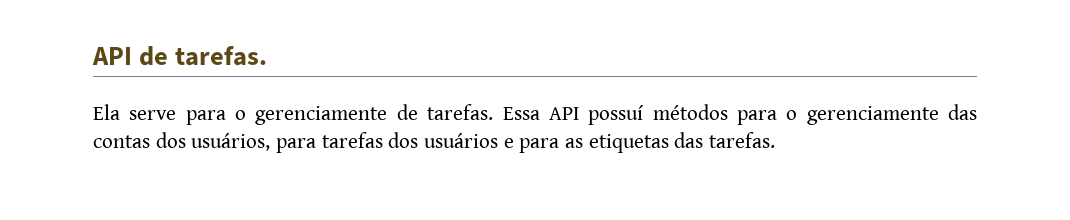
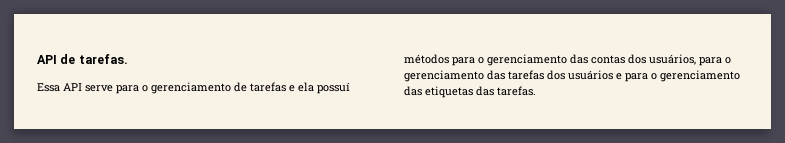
[93,104,120,120] Ela -> [37,83,82,92] Essa API
[255,104,579,125] gerenciamente de tarefas. Essa API -> [151,82,314,94] gerenciamento de tarefas e ela
[806,106,939,125] gerenciamente -> [487,54,567,66] gerenciamento
(317, 145) none -> [725,57,731,64] [404,70,505,82] o gerenciamento das
[565,138,584,148] as -> [651,70,740,82] [404,86,422,96] o gerenciamento das

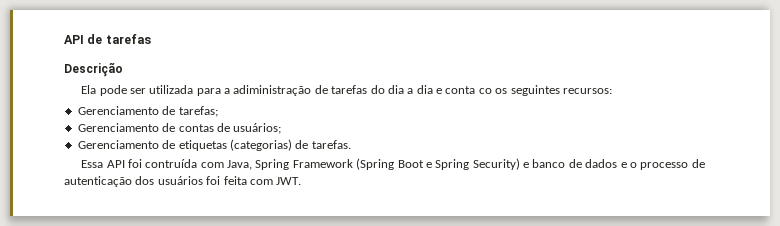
[78,54,128,64] [37,82,350,94] [404,54,731,66] [404,70,740,82] [404,86,536,98] tarefas. // Essa API serve para o gerenciamento de tarefas e ela possuí métodos para o gerenciamento das contas dos usuários, para o gerenciamento das tarefas dos usuários e para o gerenciamento das etiquetas das tarefas. -> [105,34,151,44] [64,62,123,77] [81,85,612,96] [77,106,218,117] [77,123,282,134] [77,139,351,151] [81,158,705,170] [64,176,302,187] tarefas // Descrição // Ela pode ser utilizada para a adiministração de tarefas do dia a dia e conta co os seguintes recursos: // Gerenciamento de tarefas; // Gerenciamento de contas de usuários; // Gerenciamento de etiquetas (categorias) de tarefas. // Essa API foi contruída com Java, Spring Framework (Spring Boot e Spring Security) e banco de dados e o processo de autenticação dos usuários foi feita com JWT.

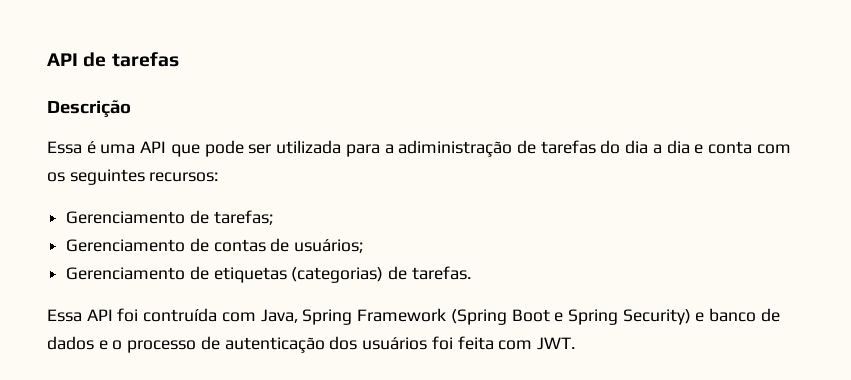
[81,85,97,94] Ela -> [47,141,200,157] Essa é uma API que
[478,88,492,94] co -> [756,144,791,154] com

